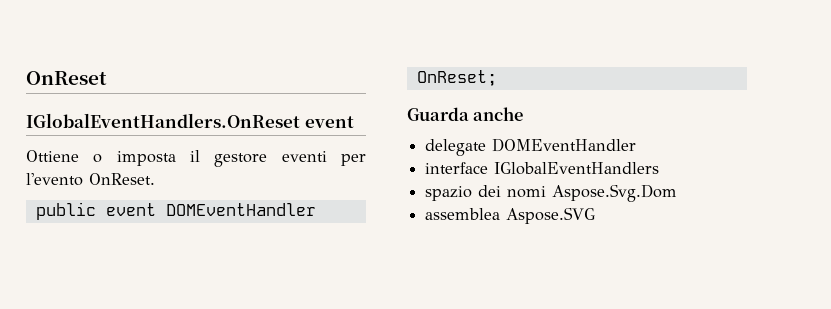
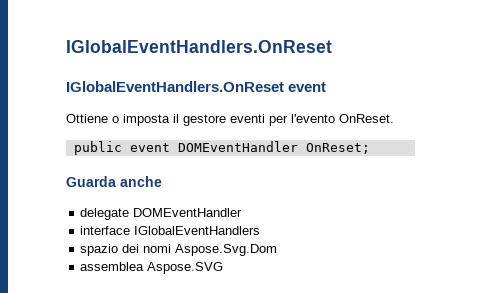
[26,71,107,85] OnReset -> [66,40,332,53] IGlobalEventHandlers.OnReset

